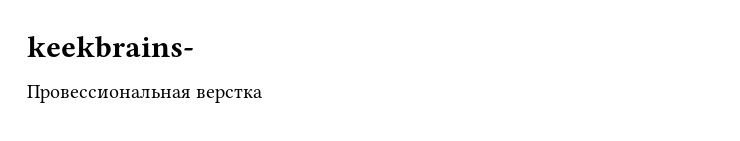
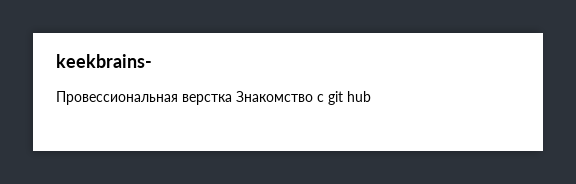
(264, 95) none -> [236,91,371,105] Знакомство с git hub

